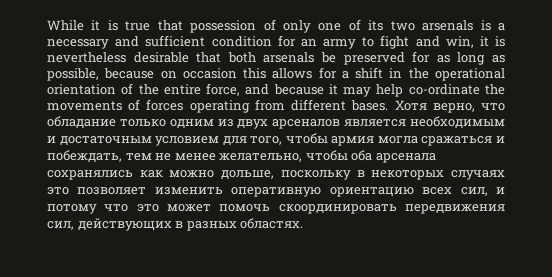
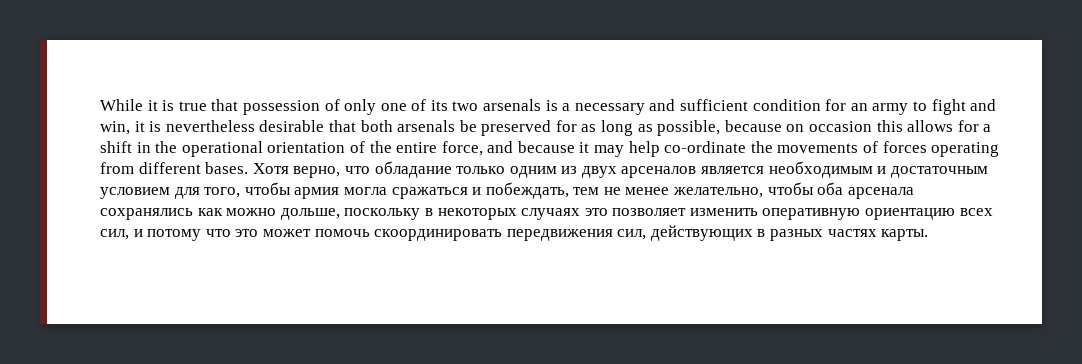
[240,218,304,229] областях. -> [827,229,929,241] частях карты.

